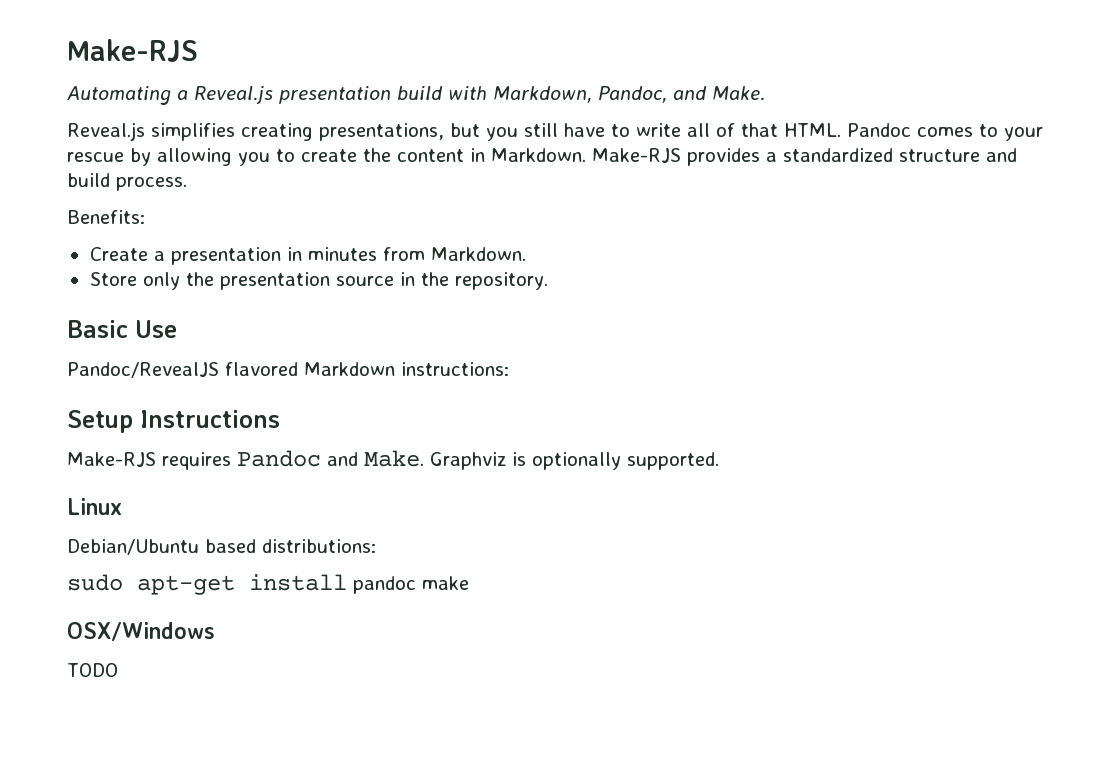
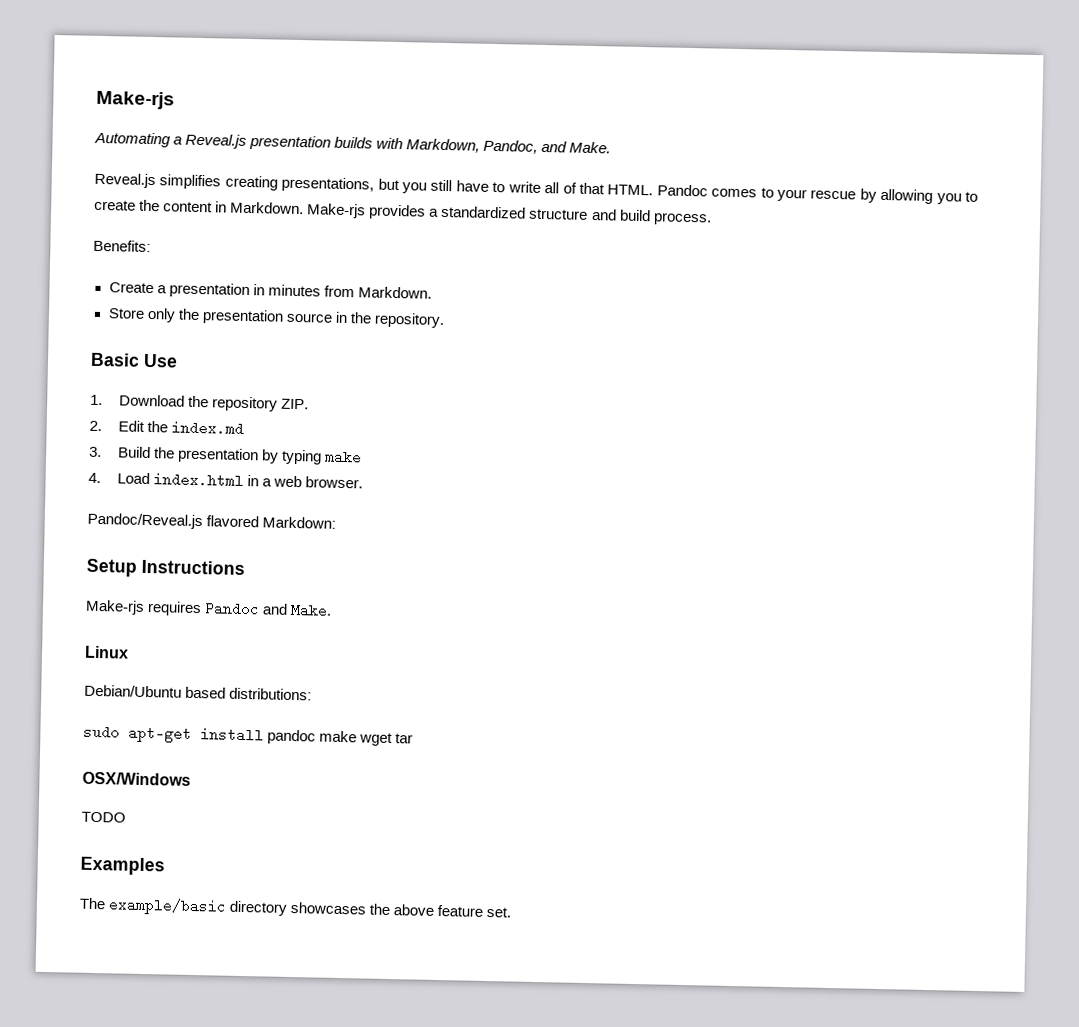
[67,39,198,62] Make-RJS -> [96,90,175,110] Make-rjs
[397,86,443,100] build -> [334,136,374,149] builds
[592,148,681,163] Make-RJS -> [307,203,367,219] Make-rjs
[67,362,509,378] Pandoc/RevealJS flavored Markdown instructions: -> [90,394,310,412] [89,420,245,436] [89,446,363,465] [88,472,364,489] [87,512,337,530] 1. Download the repository ZIP. // 2. Edit the index.md // 3. Build the presentation by typing make // 4. Load index.html in a web browser. // Pandoc/Reveal.js flavored Markdown:
[67,452,156,467] Make-RJS -> [85,599,145,615] Make-rjs
[430,452,719,470] Graphviz is optionally supported. -> (333, 610) none
(469, 583) none -> [359,732,414,747] wget tar
(118, 670) none -> [80,856,165,876] [79,897,512,918] // Examples // The example/basic directory showcases the above feature set.

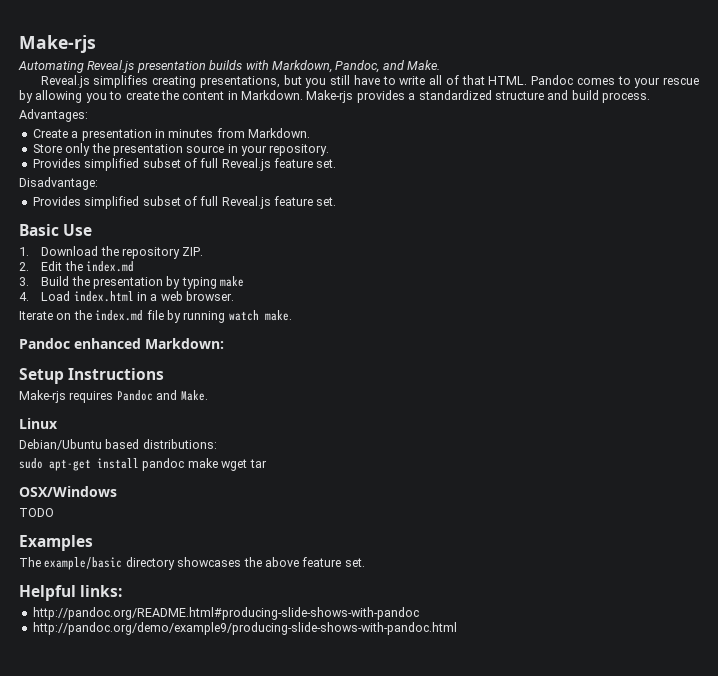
[173,136,183,145] a -> (84, 67) none
[93,239,151,252] Benefits: -> [19,109,88,122] Advantages:
[349,312,372,324] the -> [241,145,267,156] your
(445, 320) none -> [32,158,337,171] [19,177,98,190] [32,196,337,209] // Provides simplified subset of full Reveal.js feature set. // Disadvantage: // Provides simplified subset of full Reveal.js feature set.
[87,512,260,530] Pandoc/Reveal.js flavored -> [19,310,292,323] [19,338,141,349] Iterate on the index.md file by running watch make. // Pandoc enhanced
(512, 912) none -> [19,585,123,601] [32,607,419,620] [32,622,457,635] // Helpful links: // http://pandoc.org/README.html#producing-slide-shows-with-pandoc // http://pandoc.org/demo/example9/producing-slide-shows-with-pandoc.html

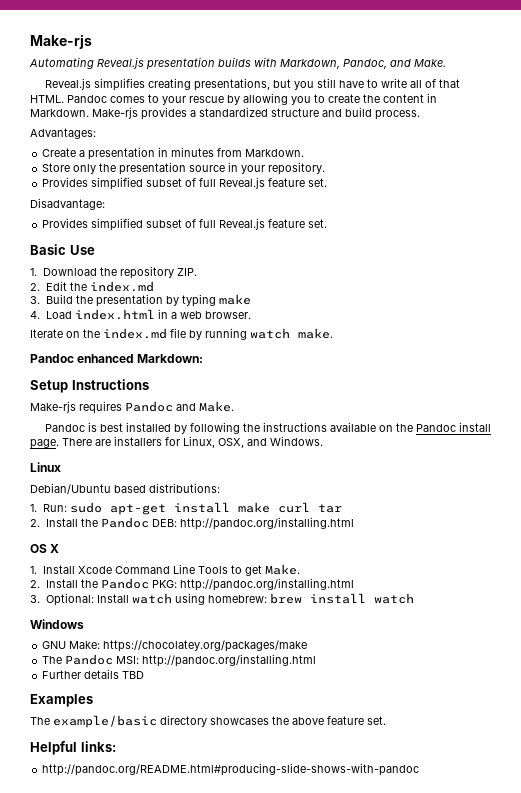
(208, 395) none -> [44,422,491,434] [30,436,323,449] // Pandoc is best installed by following the instructions available on the Pandoc install page. There are installers for Linux, OSX, and Windows.
(217, 444) none -> [30,504,68,512] 1. Run:
[142,458,267,471] [19,486,117,497] [19,508,54,517] pandoc make wget tar // OSX/Windows // TODO -> [238,502,343,513] [30,517,354,530] [30,544,60,553] [30,564,301,576] [30,578,354,591] [30,593,414,606] [30,619,84,629] [42,640,308,652] [42,654,317,667] [42,669,145,679] make curl tar // 2. Install the Pandoc DEB: http://pandoc.org/installing.html // OS X // 1. Install Xcode Command Line Tools to get Make. // 2. Install the Pandoc PKG: http://pandoc.org/installing.html // 3. Optional: Install watch using homebrew: brew install watch // Windows // GNU Make: https://chocolatey.org/packages/make // The Pandoc MSI: http://pandoc.org/installing.html // Further details TBD
[32,622,457,635] // http://pandoc.org/demo/example9/producing-slide-shows-with-pandoc.html -> (420, 769) none

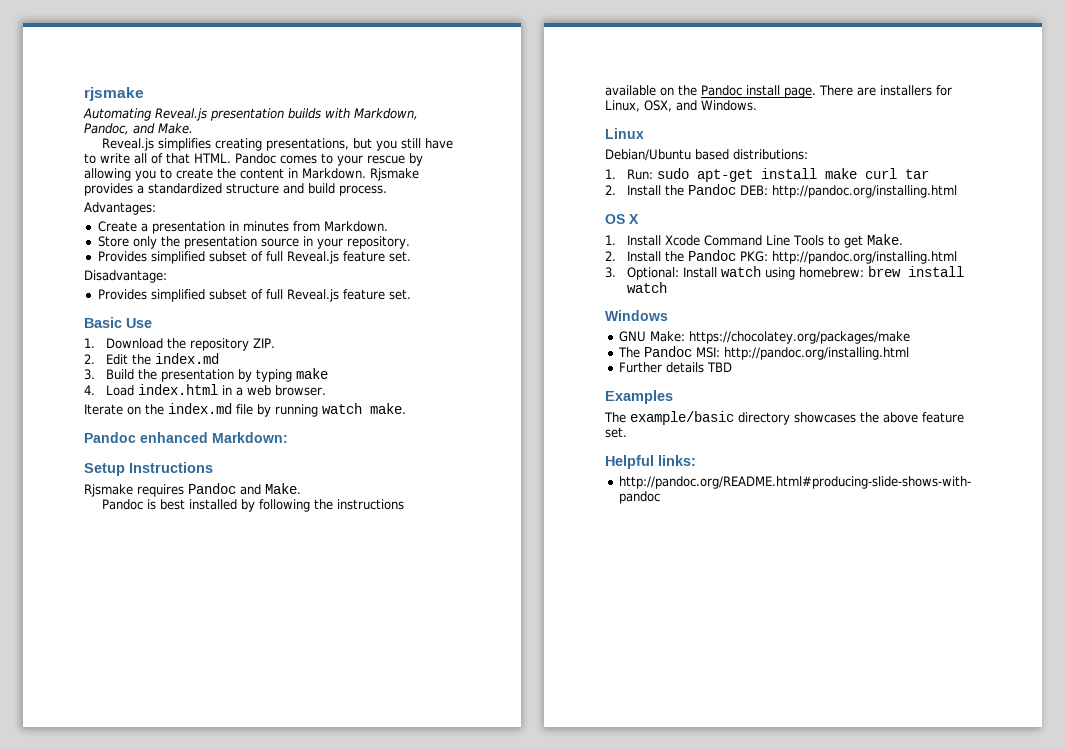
[30,34,92,49] Make-rjs -> [84,87,144,101] rjsmake
[92,107,138,119] Make-rjs -> [370,168,419,181] Rjsmake
[30,401,76,413] Make-rjs -> [84,484,133,497] Rjsmake

